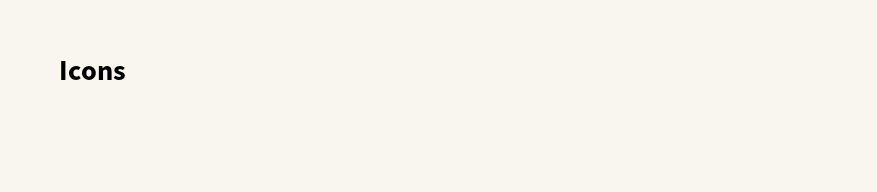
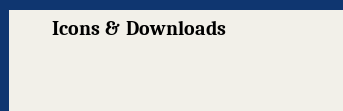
(126, 70) none -> [105,20,226,35] & Downloads

